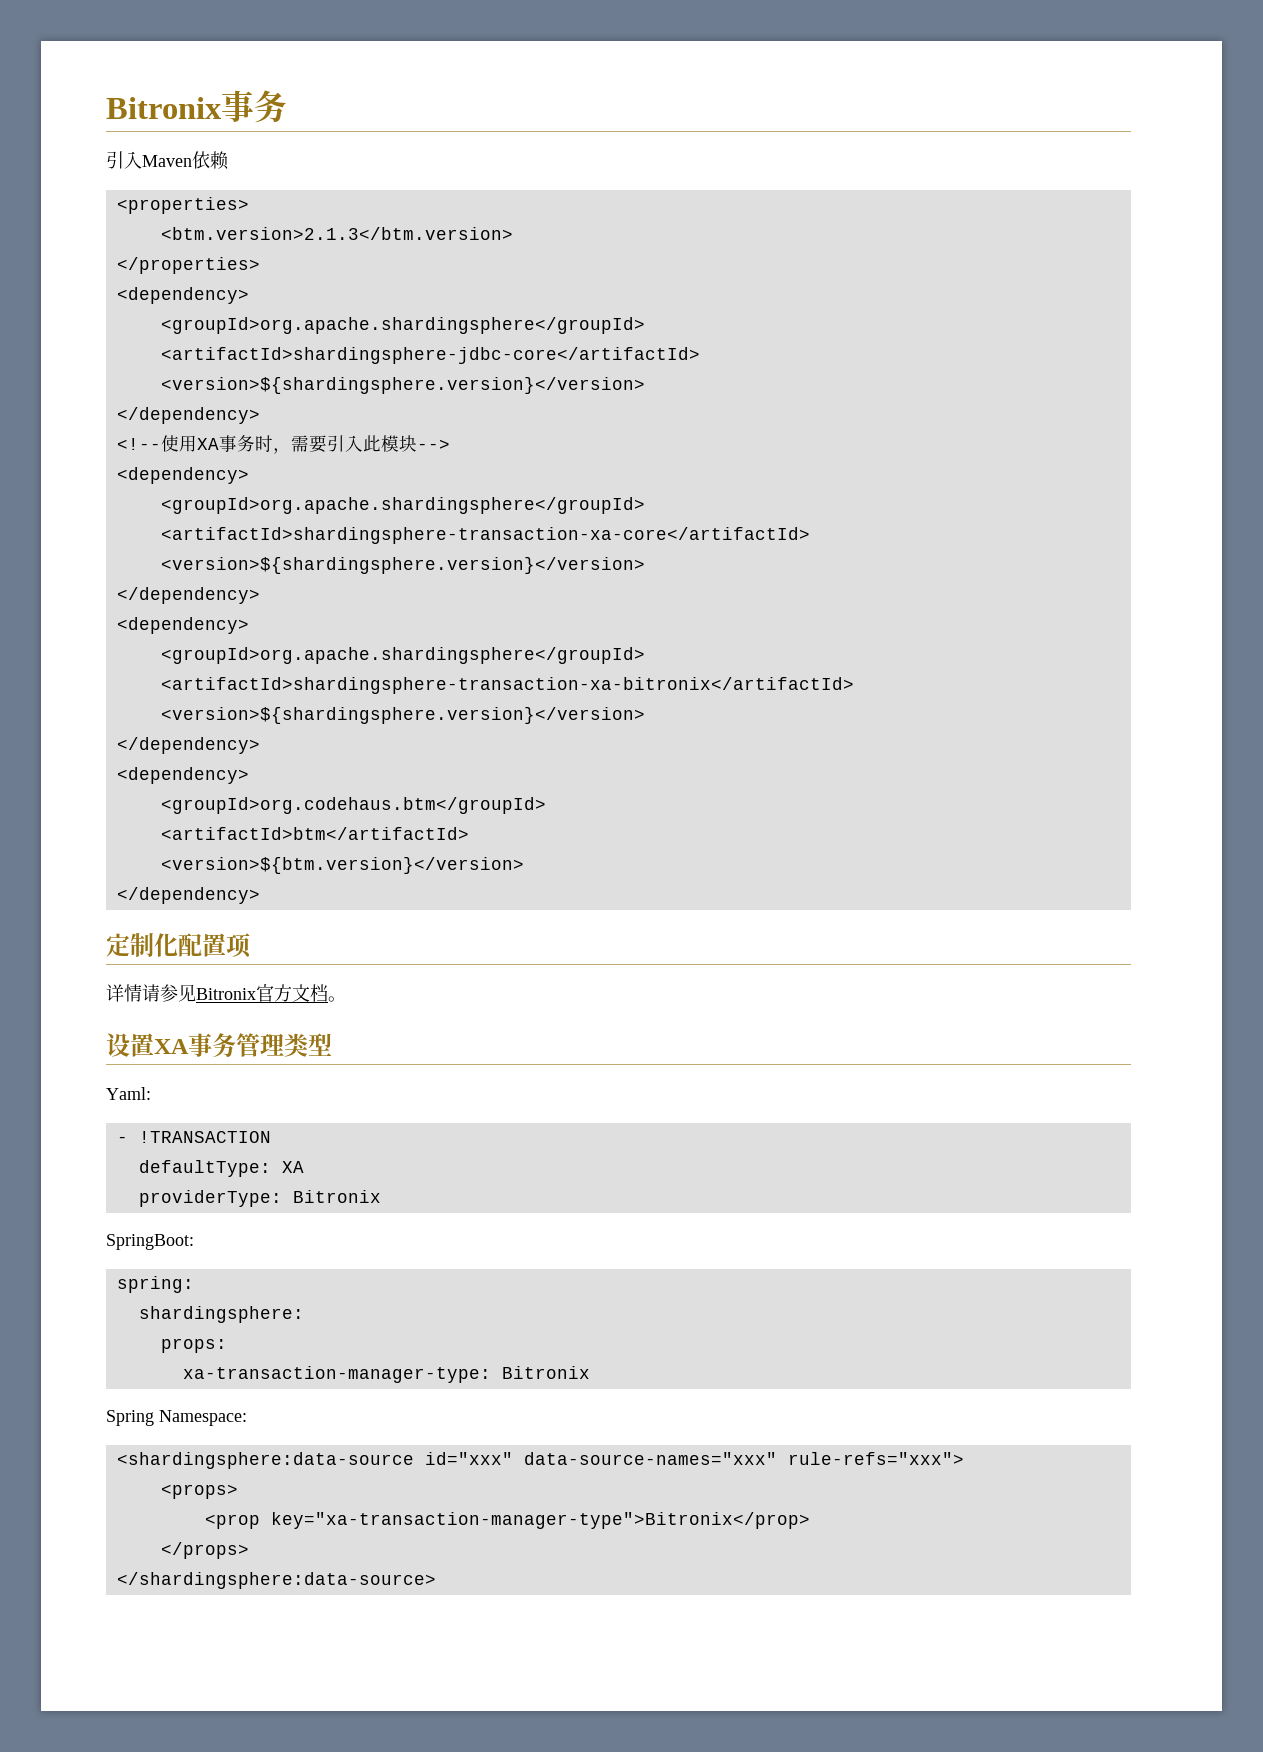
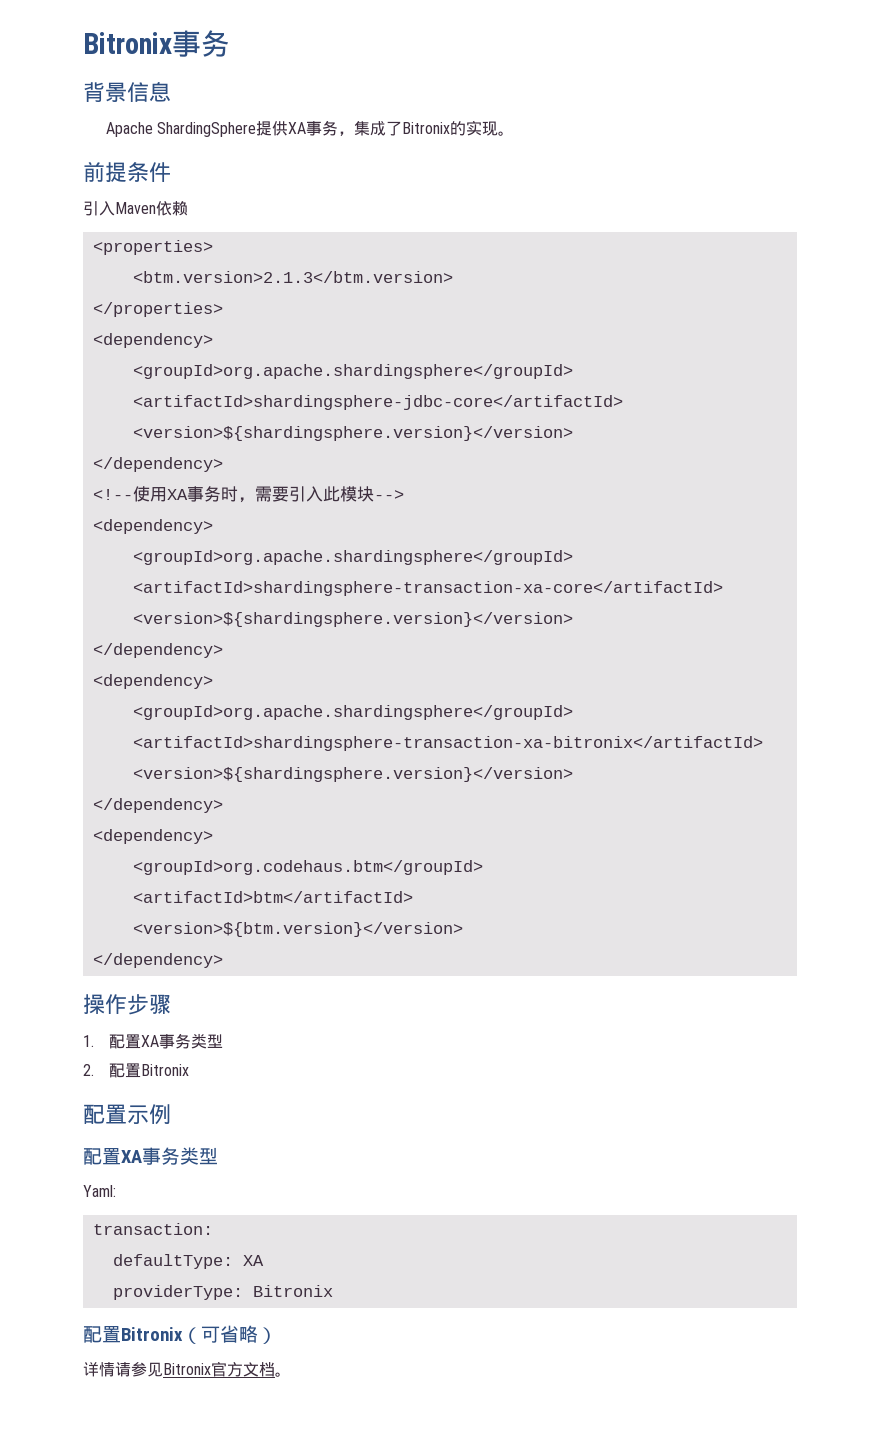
(287, 106) none -> [83,81,171,102] [105,120,515,137] [83,161,171,182] // 背景信息 // Apache ShardingSphere提供XA事务，集成了Bitronix的实现。 // 前提条件
[106,933,252,958] 定制化配置项 -> [83,994,171,1015] [83,1033,223,1049] [83,1063,189,1078] [83,1104,171,1125] [83,1147,218,1165] [83,1185,116,1197] [92,1223,213,1235] [112,1254,264,1269] [112,1285,333,1300] [83,1325,277,1344] 操作步骤 // 1.配置XA事务类型 // 2.配置Bitronix // 配置示例 // 配置XA事务类型 // Yaml: // transaction: // defaultType: XA // providerType: Bitronix // 配置Bitronix（可省略）
[106,1033,332,1058] [106,1087,151,1100] [116,1131,271,1143] [138,1160,304,1177] [138,1190,381,1207] [106,1234,194,1250] [116,1276,194,1293] [138,1306,304,1323] [160,1338,227,1353] [182,1366,590,1383] [106,1410,247,1426] [116,1452,964,1469] [160,1484,238,1499] [204,1512,810,1529] [160,1542,249,1559] [116,1572,436,1589] // 设置XA事务管理类型 // Yaml: // - !TRANSACTION // defaultType: XA // providerType: Bitronix // SpringBoot: // spring: // shardingsphere: // props: // xa-transaction-manager-type: Bitronix // Spring Namespace: // <shardingsphere:data-source id="xxx" data-source-names="xxx" rule-refs="xxx"> // <props> // <prop key="xa-transaction-manager-type">Bitronix</prop> // </props> // </shardingsphere:data-source> -> (291, 1374) none

